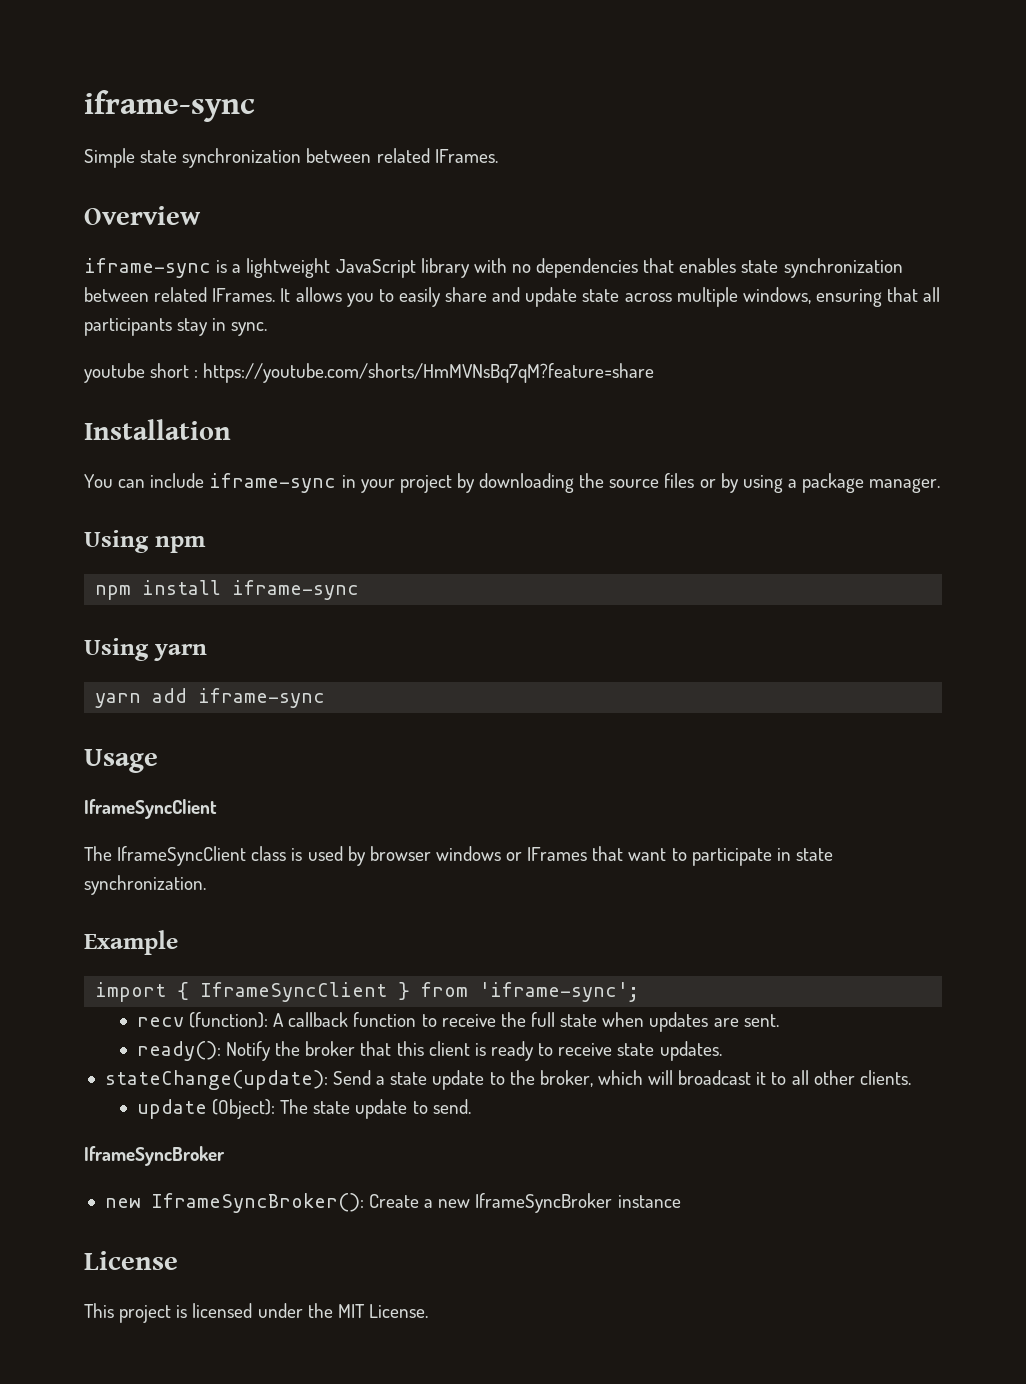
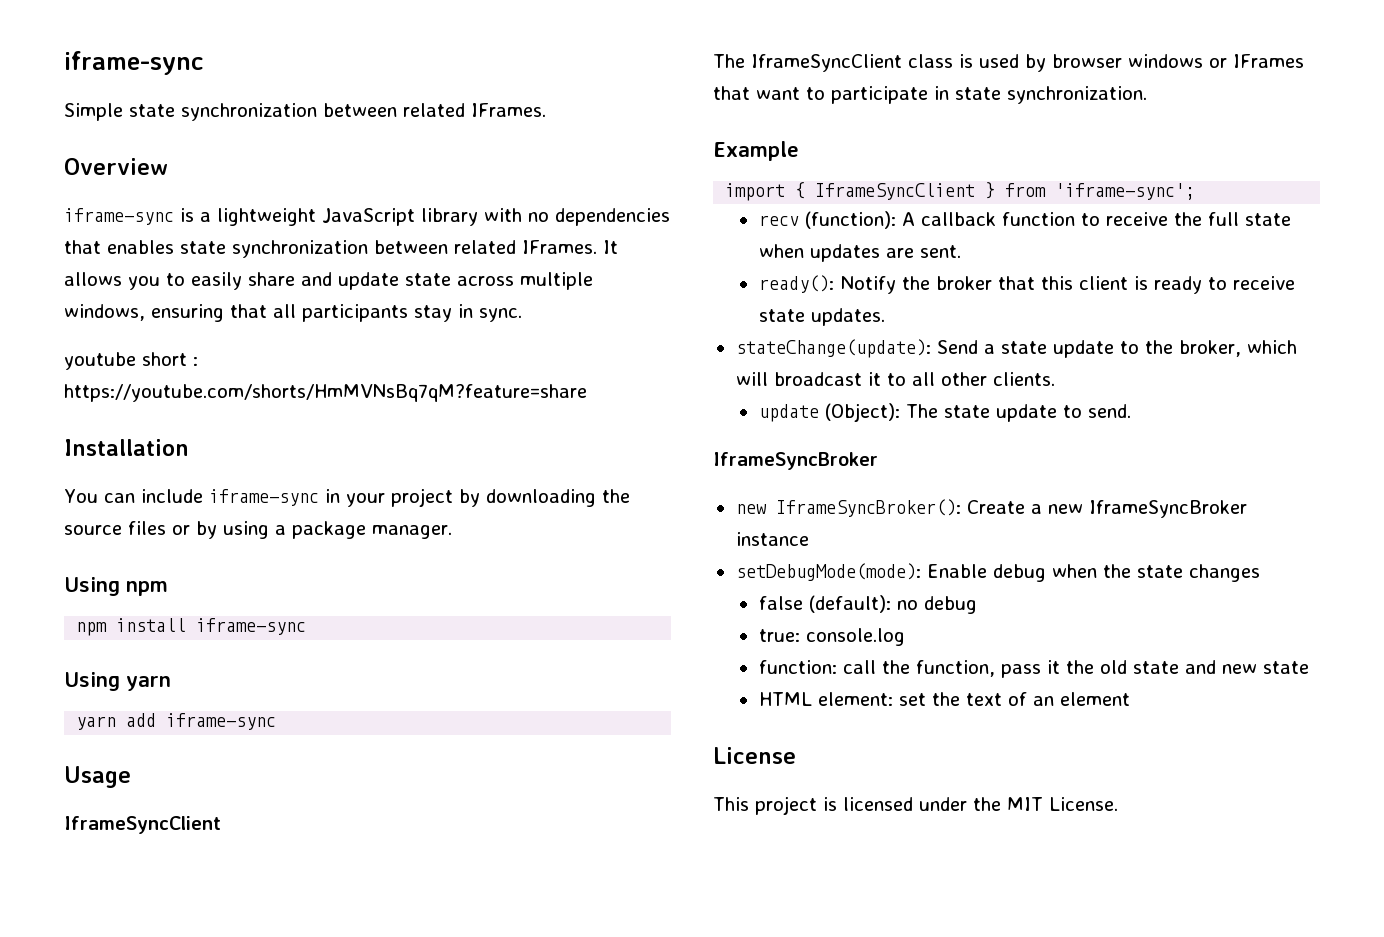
(681, 1201) none -> [735,563,1260,582] [758,595,977,614] [758,628,905,646] [758,660,1309,678] [758,692,1130,706] // setDebugMode(mode): Enable debug when the state changes // false (default): no debug // true: console.log // function: call the function, pass it the old state and new state // HTML element: set the text of an element

